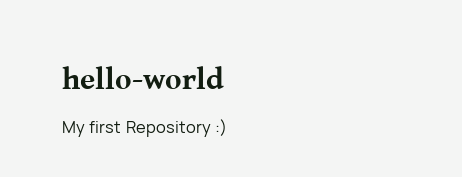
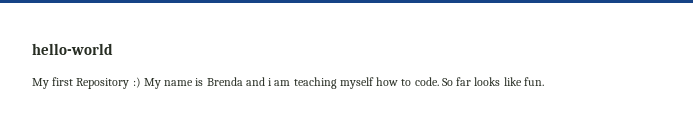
(228, 127) none -> [143,77,544,89] My name is Brenda and i am teaching myself how to code. So far looks like fun.

